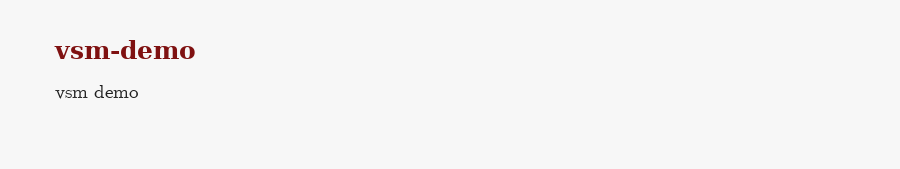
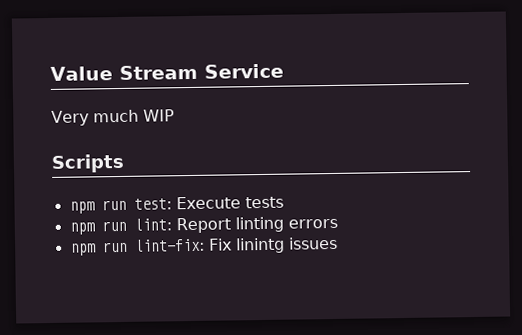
[54,40,196,59] [55,85,139,100] vsm-demo // vsm demo -> [50,63,284,81] [51,109,175,126] [51,153,125,173] [69,196,284,214] [69,216,338,235] [70,236,338,256] Value Stream Service // Very much WIP // Scripts // npm run test: Execute tests // npm run lint: Report linting errors // npm run lint-fix: Fix linintg issues

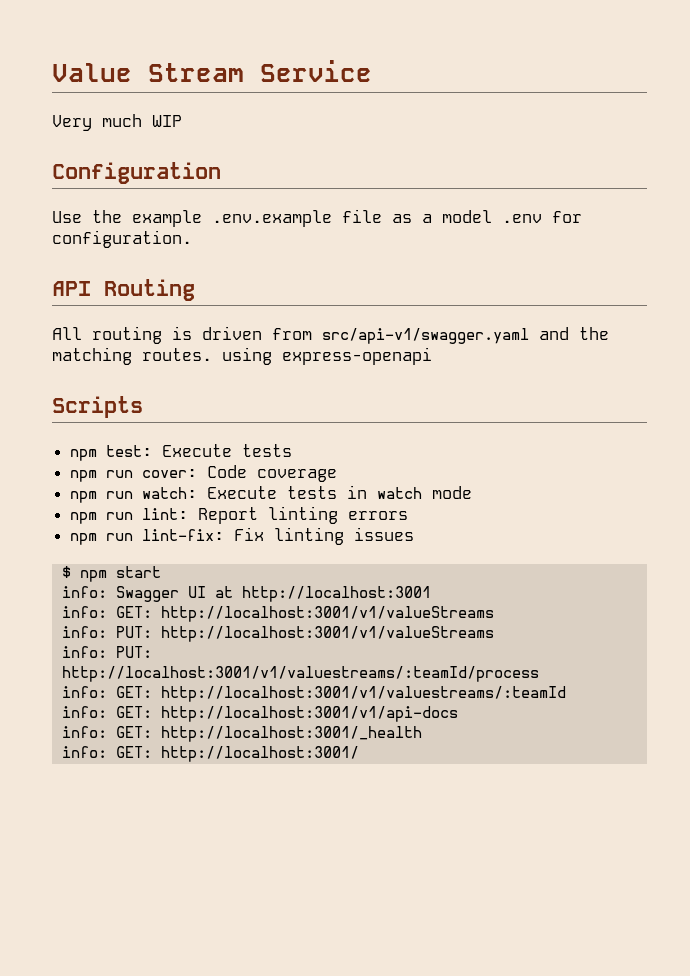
(175, 115) none -> [52,162,221,184] [52,209,582,227] [52,230,192,248] [52,279,195,301] [52,326,609,344] [52,347,432,365] // Configuration // Use the example .env.example file as a model .env for configuration. // API Routing // All routing is driven from src/api-v1/swagger.yaml and the matching routes. using express-openapi
[101,199,127,211] run -> (98, 455) none
(284, 202) none -> [70,465,338,482] [70,485,473,503] // npm run cover: Code coverage // npm run watch: Execute tests in watch mode
[234,237,285,254] linintg -> [274,527,345,545] linting
(338, 243) none -> [61,566,161,582] [61,586,431,602] [61,606,494,622] [61,626,494,642] [61,646,152,658] [61,666,539,682] [61,686,566,702] [61,706,458,722] [61,726,422,742] [61,746,359,762] // $ npm start // info: Swagger UI at http://localhost:3001 // info: GET: http://localhost:3001/v1/valueStreams // info: PUT: http://localhost:3001/v1/valueStreams // info: PUT: http://localhost:3001/v1/valuestreams/:teamId/process // info: GET: http://localhost:3001/v1/valuestreams/:teamId // info: GET: http://localhost:3001/v1/api-docs // info: GET: http://localhost:3001/_health // info: GET: http://localhost:3001/

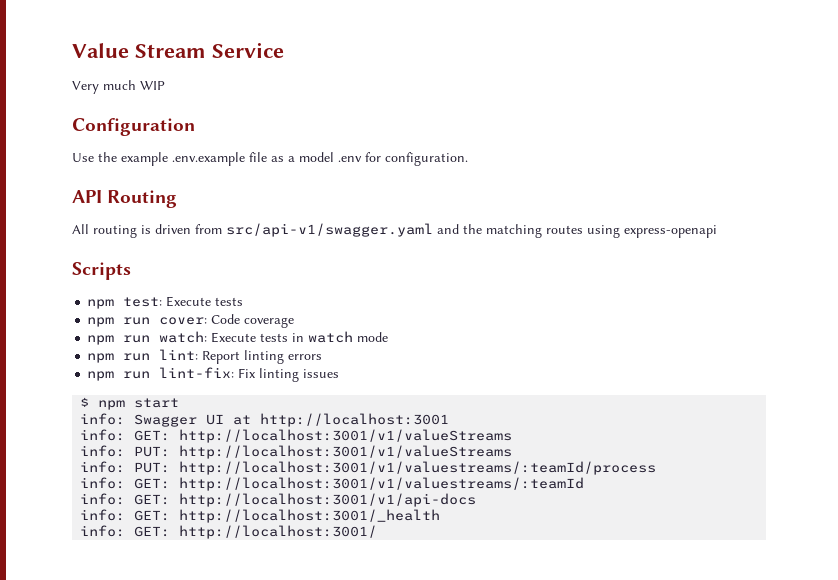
[142,348,212,361] routes. -> [546,225,583,234] routes

